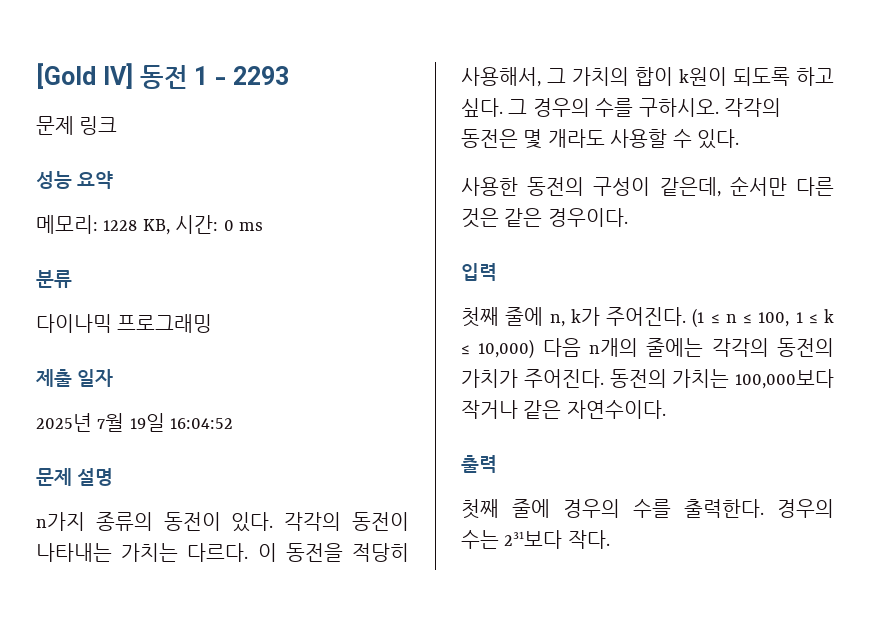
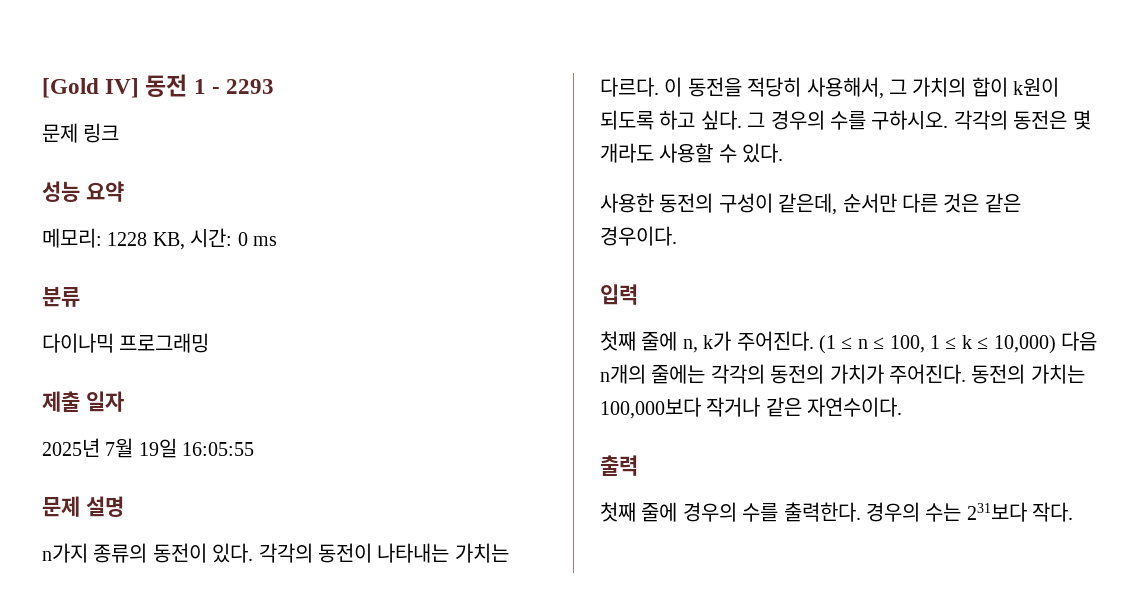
[170,418,234,429] 16:04:52 -> [182,442,255,456] 16:05:55

